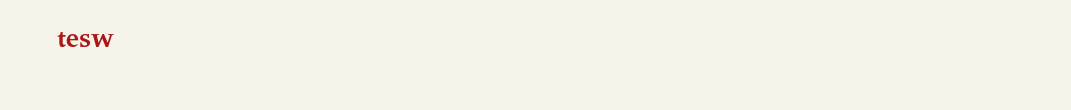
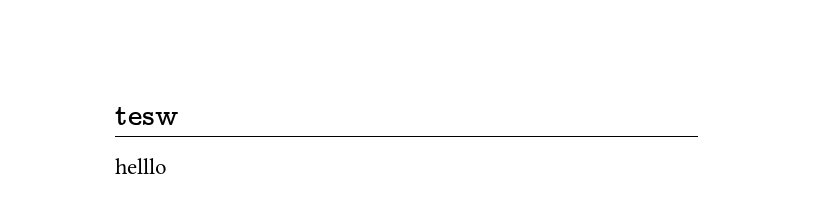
(114, 40) none -> [115,158,167,174] // helllo

